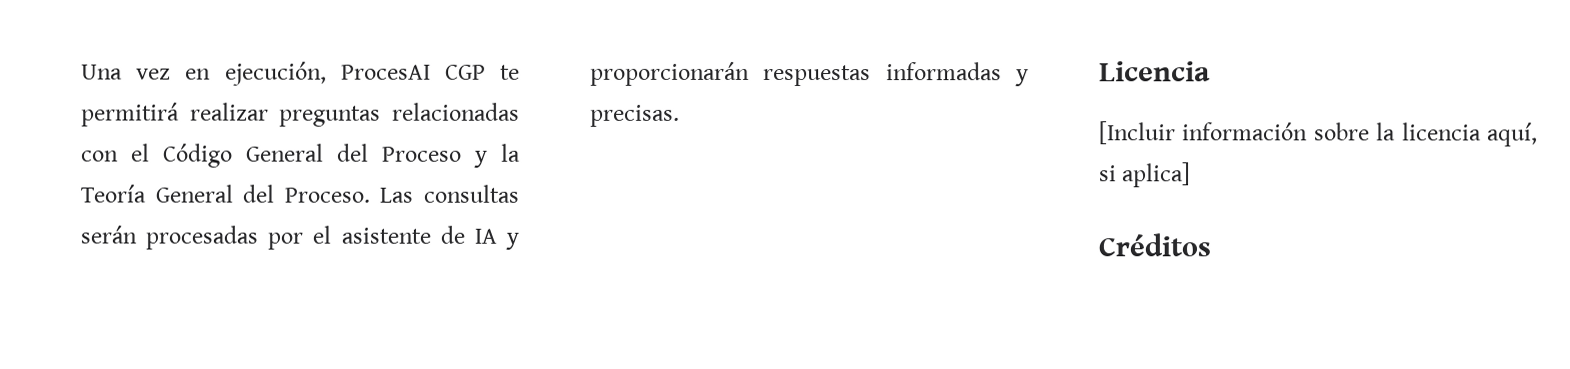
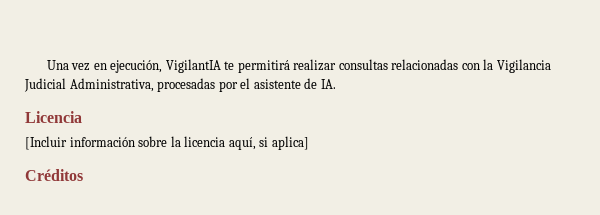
[340,64,486,80] ProcesAI CGP -> [165,59,221,73] VigilantIA
[279,105,382,127] preguntas -> [338,59,388,70] consultas
[131,143,521,168] [80,184,519,203] [80,225,137,244] el Código General del Proceso y la Teoría General del Proceso. Las consultas serán -> [483,59,551,73] [24,78,154,92] la Vigilancia Judicial Administrativa,
[473,228,519,250] [590,61,1029,87] [590,104,680,127] IA y proporcionarán respuestas informadas y precisas. -> [320,79,336,89] IA.

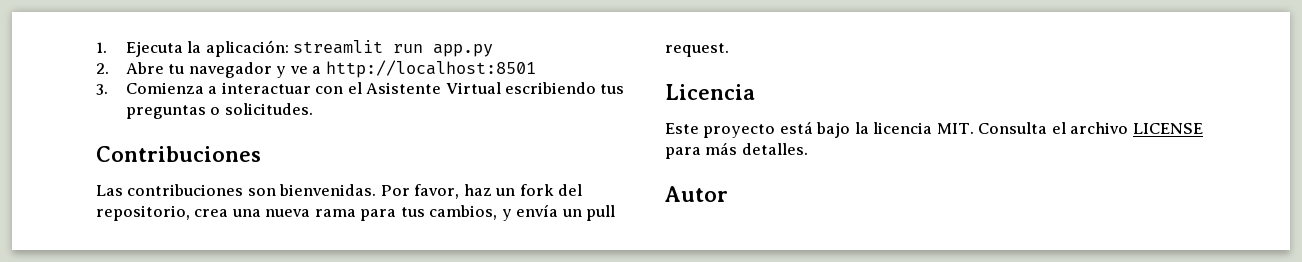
[46,59,551,73] [24,78,336,92] [25,111,82,123] [25,136,309,150] [25,169,83,181] Una vez en ejecución, VigilantIA te permitirá realizar consultas relacionadas con la Vigilancia Judicial Administrativa, procesadas por el asistente de IA. // Licencia // [Incluir información sobre la licencia aquí, si aplica] // Créditos -> [96,40,494,57] [96,60,536,78] [96,82,625,95] [125,103,313,119] [96,146,261,162] [96,184,583,199] [96,204,616,221] [665,43,729,57] [665,84,755,100] [665,121,1203,138] [665,142,808,159] [665,186,728,202] 1. Ejecuta la aplicación: streamlit run app.py // 2. Abre tu navegador y ve a http://localhost:8501 // 3. Comienza a interactuar con el Asistente Virtual escribiendo tus preguntas o solicitudes. // Contribuciones // Las contribuciones son bienvenidas. Por favor, haz un fork del repositorio, crea una nueva rama para tus cambios, y envía un pull request. // Licencia // Este proyecto está bajo la licencia MIT. Consulta el archivo LICENSE para más detalles. // Autor

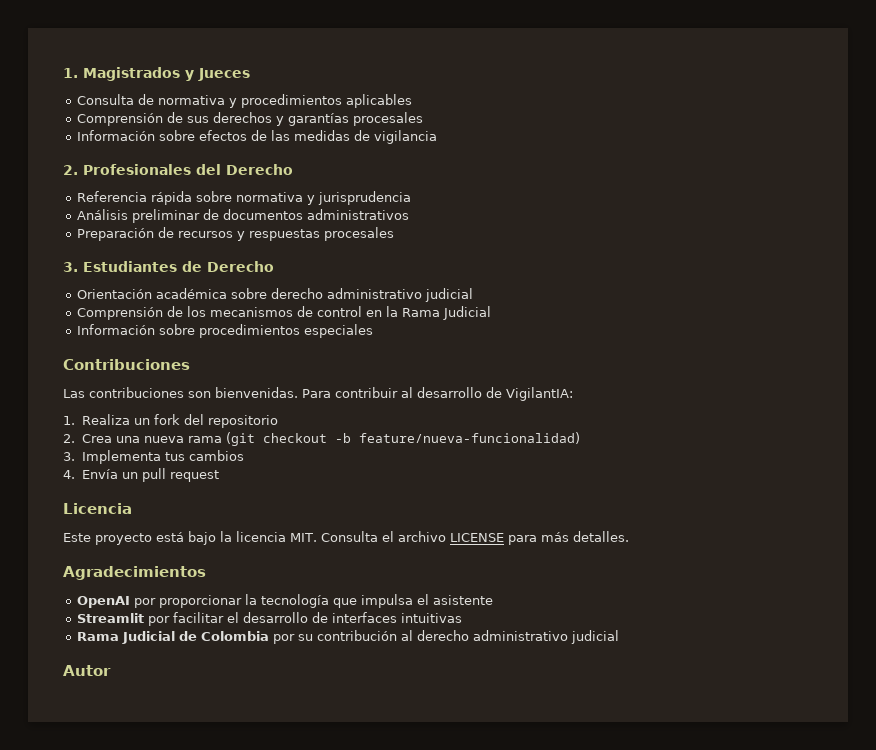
[96,40,494,57] [96,60,536,78] [96,82,625,95] [125,103,313,119] 1. Ejecuta la aplicación: streamlit run app.py // 2. Abre tu navegador y ve a http://localhost:8501 // 3. Comienza a interactuar con el Asistente Virtual escribiendo tus preguntas o solicitudes. -> [63,67,250,81] [77,94,413,108] [77,112,424,126] [77,130,438,144] [63,164,293,175] [77,191,412,205] [77,209,410,223] [77,227,395,241] [63,261,274,272] [77,288,474,302] [77,306,492,320] [77,324,374,338] 1. Magistrados y Jueces // Consulta de normativa y procedimientos aplicables // Comprensión de sus derechos y garantías procesales // Información sobre efectos de las medidas de vigilancia // 2. Profesionales del Derecho // Referencia rápida sobre normativa y jurisprudencia // Análisis preliminar de documentos administrativos // Preparación de recursos y respuestas procesales // 3. Estudiantes de Derecho // Orientación académica sobre derecho administrativo judicial // Comprensión de los mecanismos de control en la Rama Judicial // Información sobre procedimientos especiales
[380,184,583,199] [96,204,559,221] Por favor, haz un fork del repositorio, crea una nueva rama para tus cambios, y envía -> [302,387,573,401] [63,414,278,428] [63,432,580,446] [63,450,244,464] [63,469,118,479] Para contribuir al desarrollo de VigilantIA: // 1. Realiza un fork del repositorio // 2. Crea una nueva rama (git checkout -b feature/nueva-funcionalidad) // 3. Implementa tus cambios // 4. Envía
[665,43,729,57] request. -> [169,470,219,482] request
(808, 149) none -> [63,566,206,580] [77,594,494,608] [77,612,463,626] [77,630,620,644] // Agradecimientos // OpenAI por proporcionar la tecnología que impulsa el asistente // Streamlit por facilitar el desarrollo de interfaces intuitivas // Rama Judicial de Colombia por su contribución al derecho administrativo judicial

